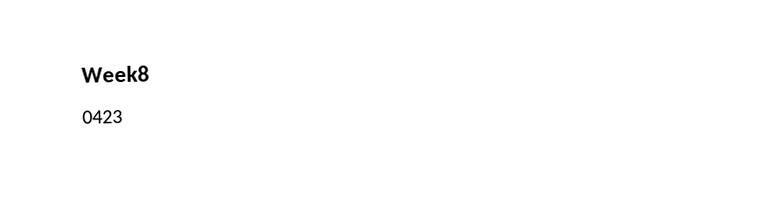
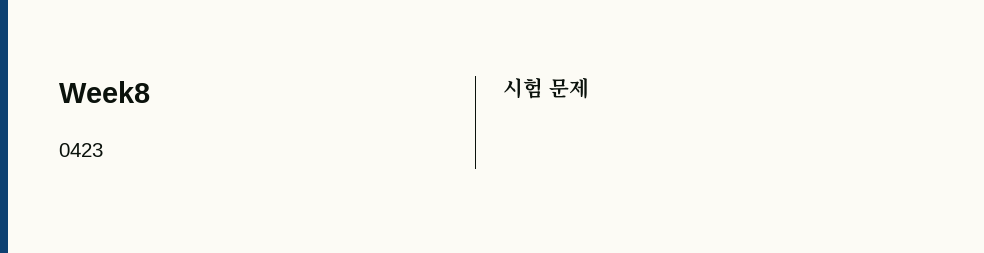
(123, 116) none -> [503,77,589,99] // 시험 문제

